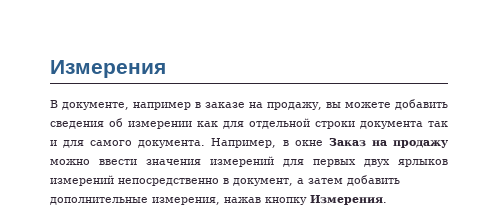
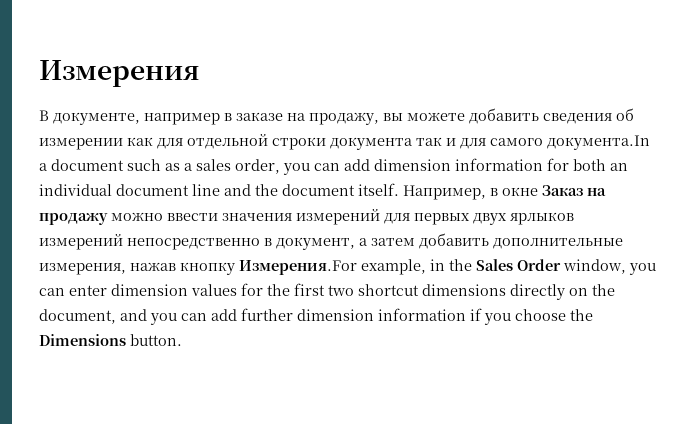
[138,140,206,148] документа. -> [547,135,650,150] [39,158,628,175] [39,183,399,196] документа.In a document such as a sales order, you can add dimension information for both an individual document line and the document itself.
[310,195,387,205] Измерения. -> [239,259,656,275] [39,283,615,300] [39,308,593,325] [39,334,182,346] Измерения.For example, in the Sales Order window, you can enter dimension values for the first two shortcut dimensions directly on the document, and you can add further dimension information if you choose the Dimensions button.

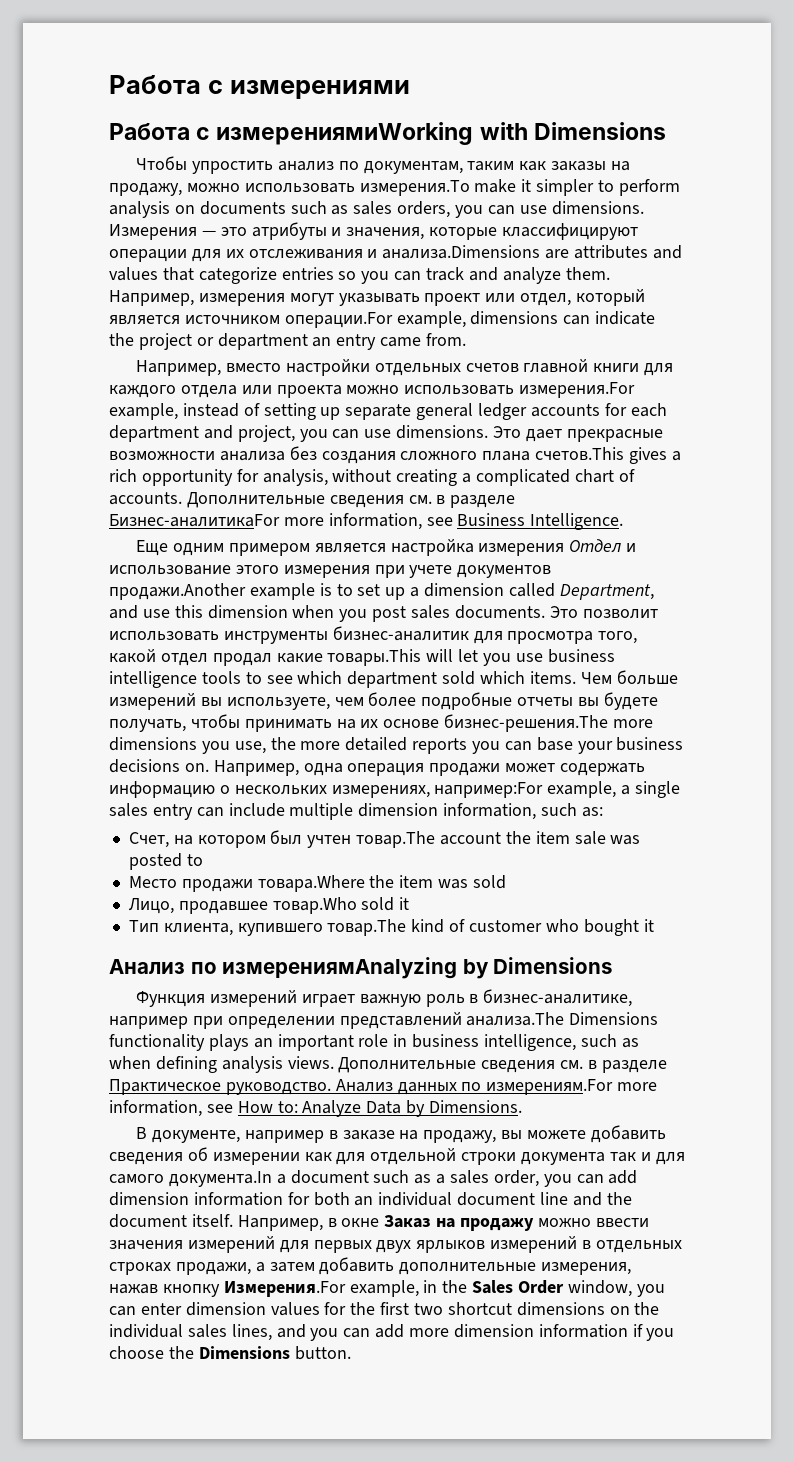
[39,60,199,87] Измерения -> [109,75,410,99] [109,122,666,145] [136,156,631,174] [109,179,680,196] [109,201,644,218] [109,222,639,240] [109,245,682,262] [109,267,610,284] [109,289,646,306] [109,311,656,328] [109,333,467,350] [136,359,674,376] [109,382,636,398] [109,403,667,420] [109,425,663,442] [109,446,681,464] [109,469,635,486] [109,492,516,508] [109,513,624,530] [136,539,637,556] [109,565,552,578] [109,583,654,600] [109,605,658,622] [109,626,638,644] [109,649,615,666] [109,670,678,688] [109,692,658,710] [109,714,654,732] [109,737,684,754] [109,759,646,776] [109,781,681,798] [109,803,603,820] [128,830,641,848] [128,853,203,870] [128,875,506,892] [128,897,410,914] [128,919,654,936] [109,957,613,979] [136,989,633,1007] [109,1012,659,1029] [109,1034,639,1051] [109,1056,667,1073] [109,1079,658,1095] [109,1100,523,1117] Работа с измерениями // Работа с измерениямиWorking with Dimensions // Чтобы упростить анализ по документам, таким как заказы на продажу, можно использовать измерения.To make it simpler to perform analysis on documents such as sales orders, you can use dimensions. Измерения — это атрибуты и значения, которые классифицируют операции для их отслеживания и анализа.Dimensions are attributes and values that categorize entries so you can track and analyze them. Например, измерения могут указывать проект или отдел, который является источником операции.For example, dimensions can indicate the project or department an entry came from. // Например, вместо настройки отдельных счетов главной книги для каждого отдела или проекта можно использовать измерения.For example, instead of setting up separate general ledger accounts for each department and project, you can use dimensions. Это дает прекрасные возможности анализа без создания сложного плана счетов.This gives a rich opportunity for analysis, without creating a complicated chart of accounts. Дополнительные сведения см. в разделе Бизнес-аналитикаFor more information, see Business Intelligence. // Еще одним примером является настройка измерения Отдел и использование этого измерения при учете документов продажи.Another example is to set up a dimension called Department, and use this dimension when you post sales documents. Это позволит использовать инструменты бизнес-аналитик для просмотра того, какой отдел продал какие товары.This will let you use business intelligence tools to see which department sold which items. Чем больше измерений вы используете, чем более подробные отчеты вы будете получать, чтобы принимать на их основе бизнес-решения.The more dimensions you use, the more detailed reports you can base your business decisions on. Например, одна операция продажи может содержать информацию о нескольких измерениях, например:For example, a single sales entry can include multiple dimension information, such as: // Счет, на котором был учтен товар.The account the item sale was posted to // Место продажи товара.Where the item was sold // Лицо, продавшее товар.Who sold it // Тип клиента, купившего товар.The kind of customer who bought it // Анализ по измерениямAnalyzing by Dimensions // Функция измерений играет важную роль в бизнес-аналитике, например при определении представлений анализа.The Dimensions functionality plays an important role in business intelligence, such as when defining analysis views. Дополнительные сведения см. в разделе Практическое руководство. Анализ данных по измерениям.For more information, see How to: Analyze Data by Dimensions.
[127,237,355,250] непосредственно в документ, -> [582,1240,682,1253] [109,1262,251,1275] в отдельных строках продажи,
[510,284,565,300] directly -> (605, 1309) none
[39,309,116,324] document, -> [109,1324,272,1341] individual sales lines,
[241,308,293,321] further -> [409,1328,450,1337] more

